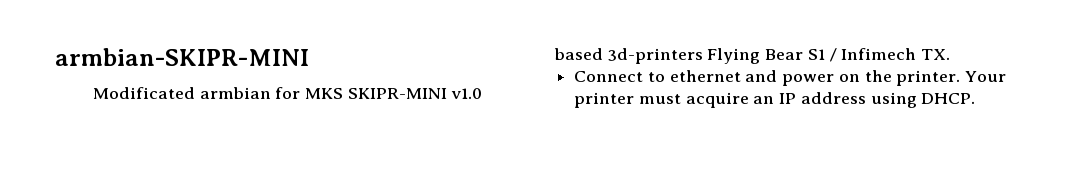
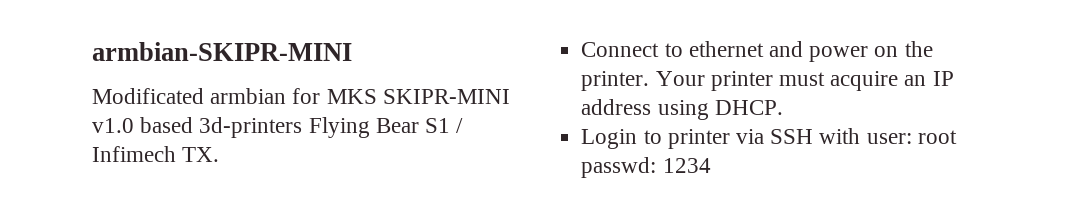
(976, 98) none -> [581,128,957,149] [581,157,711,178] // Login to printer via SSH with user: root passwd: 1234

